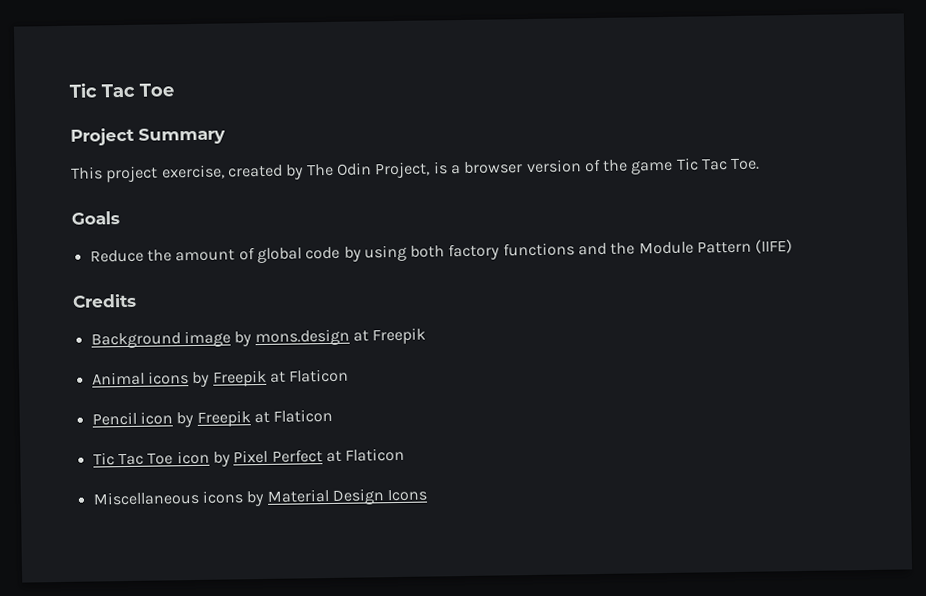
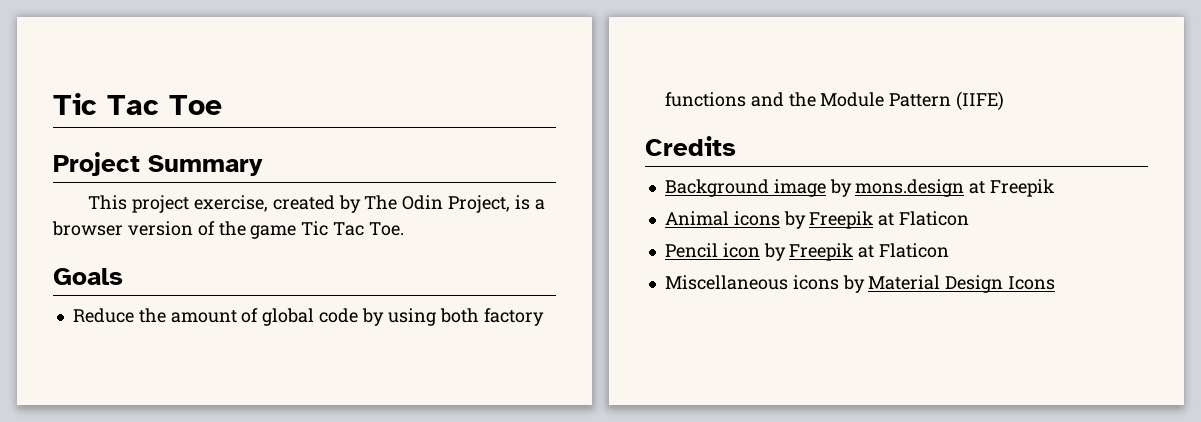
[92,447,406,467] // Tic Tac Toe icon by Pixel Perfect at Flaticon -> (950, 250) none

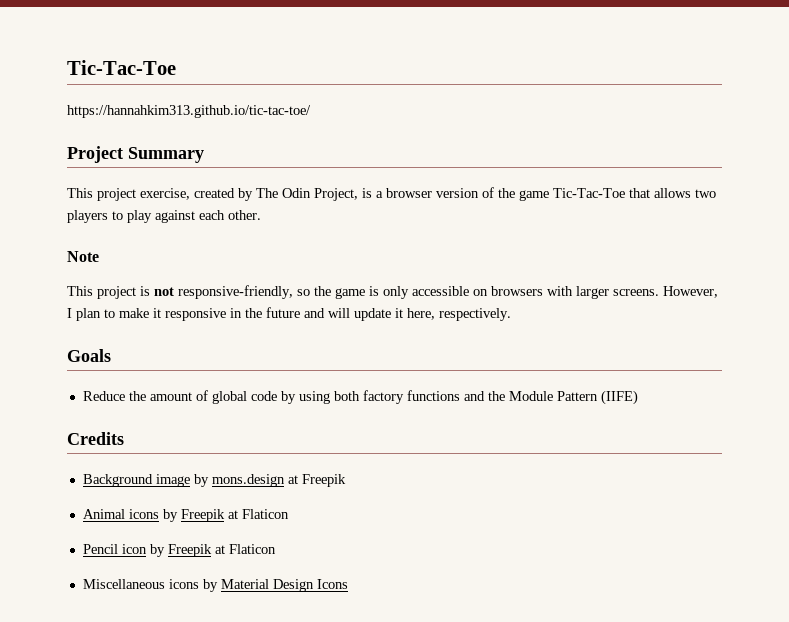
[53,93,222,115] Tic Tac Toe -> [67,60,176,75] [67,105,311,118] Tic-Tac-Toe // https://hannahkim313.github.io/tic-tac-toe/
[301,221,405,236] Tic Tac Toe. -> [553,188,716,198] [67,210,261,223] [67,251,99,262] [67,285,718,299] [67,307,511,321] Tic-Tac-Toe that allows two players to play against each other. // Note // This project is not responsive-friendly, so the game is only accessible on browsers with larger screens. However, I plan to make it responsive in the future and will update it here, respectively.

